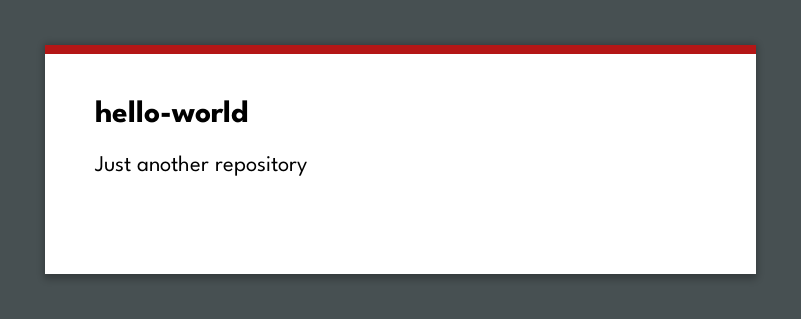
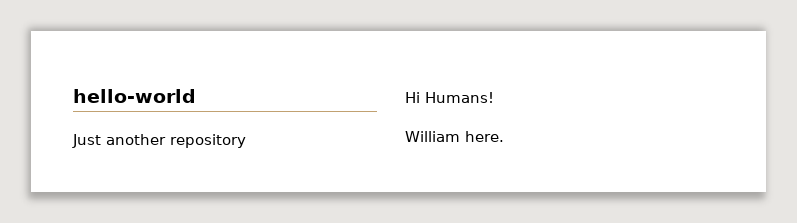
(308, 166) none -> [405,92,494,103] [405,131,504,142] // Hi Humans! // William here.

